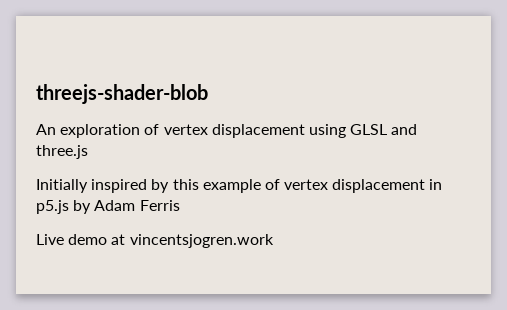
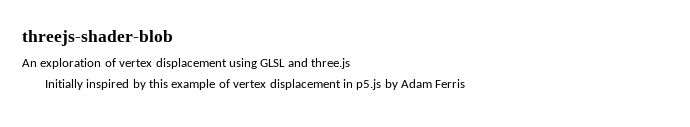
[36,234,274,248] // Live demo at vincentsjogren.work -> (466, 83) none

